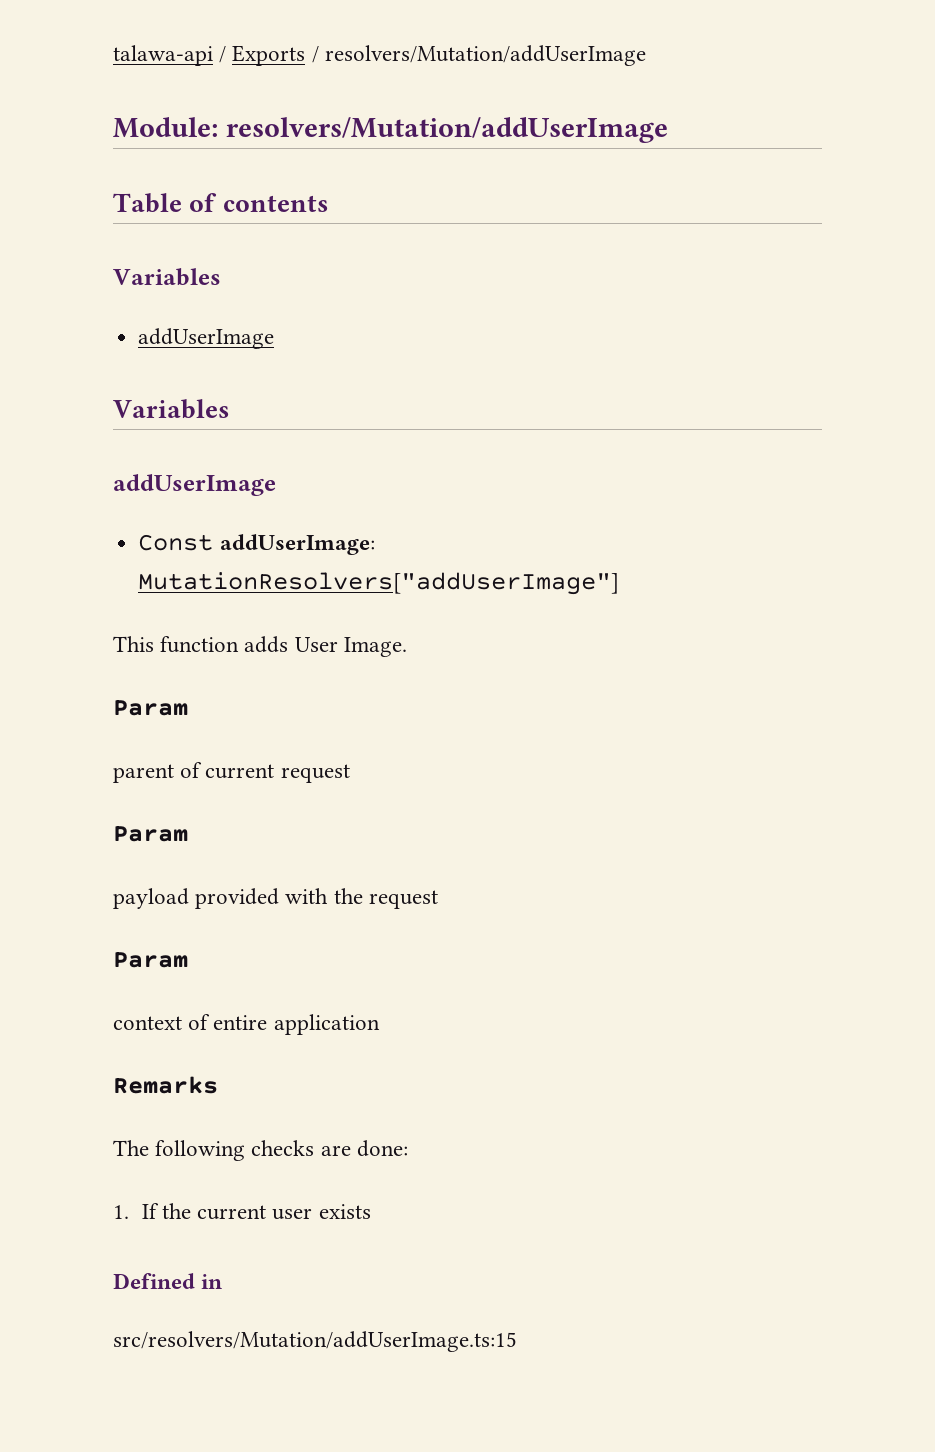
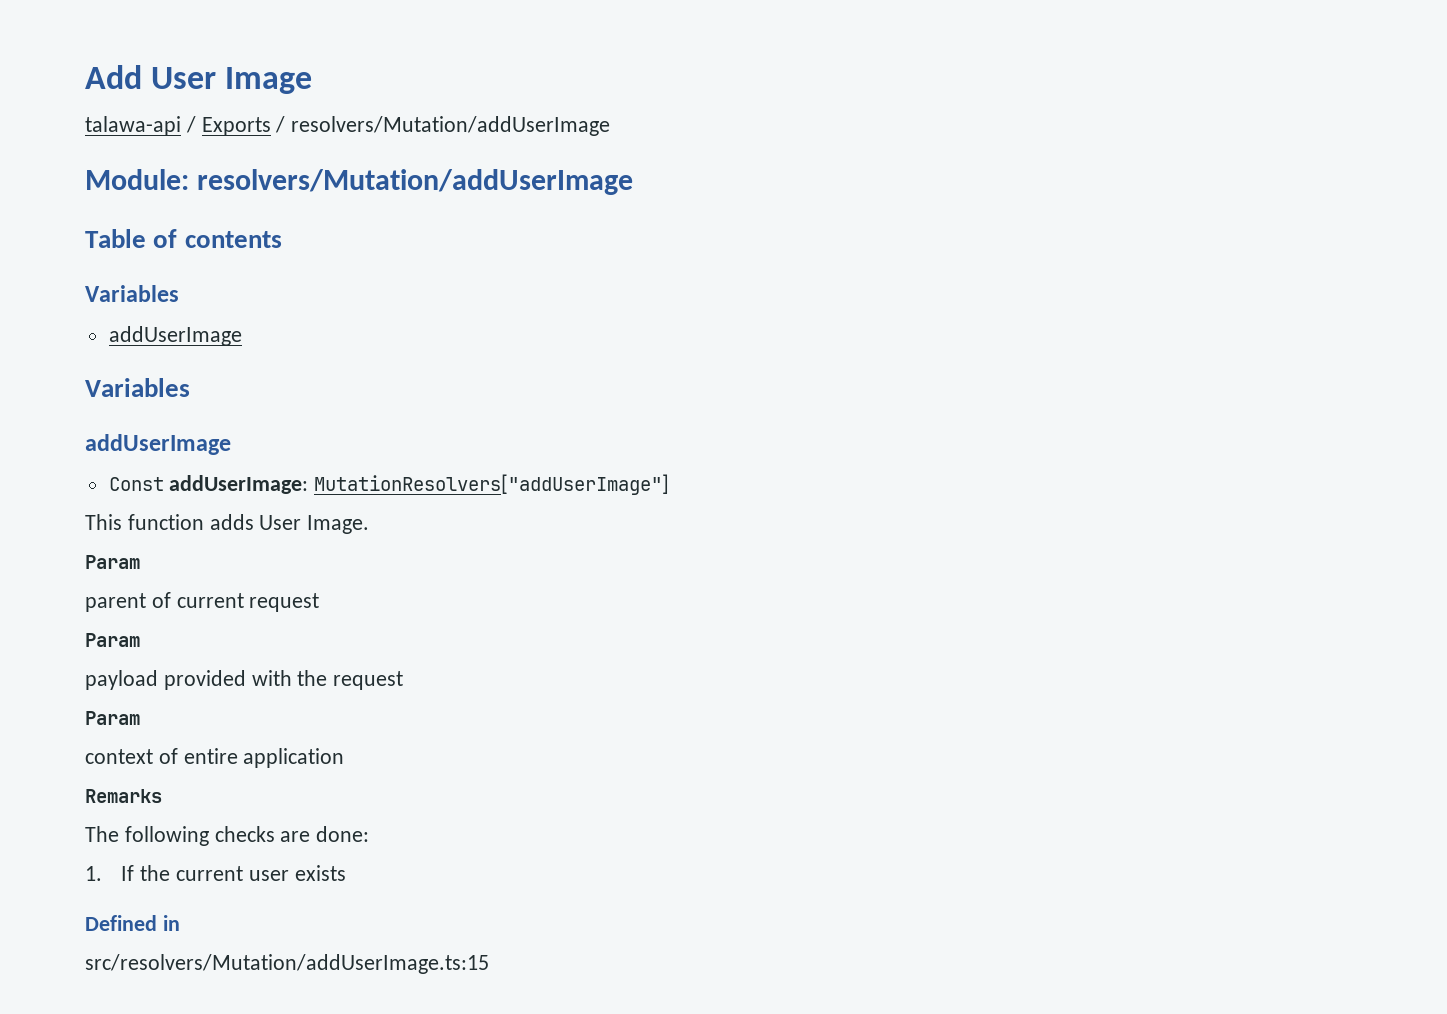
(113, 55) none -> [85,65,313,94] Add User Image //

